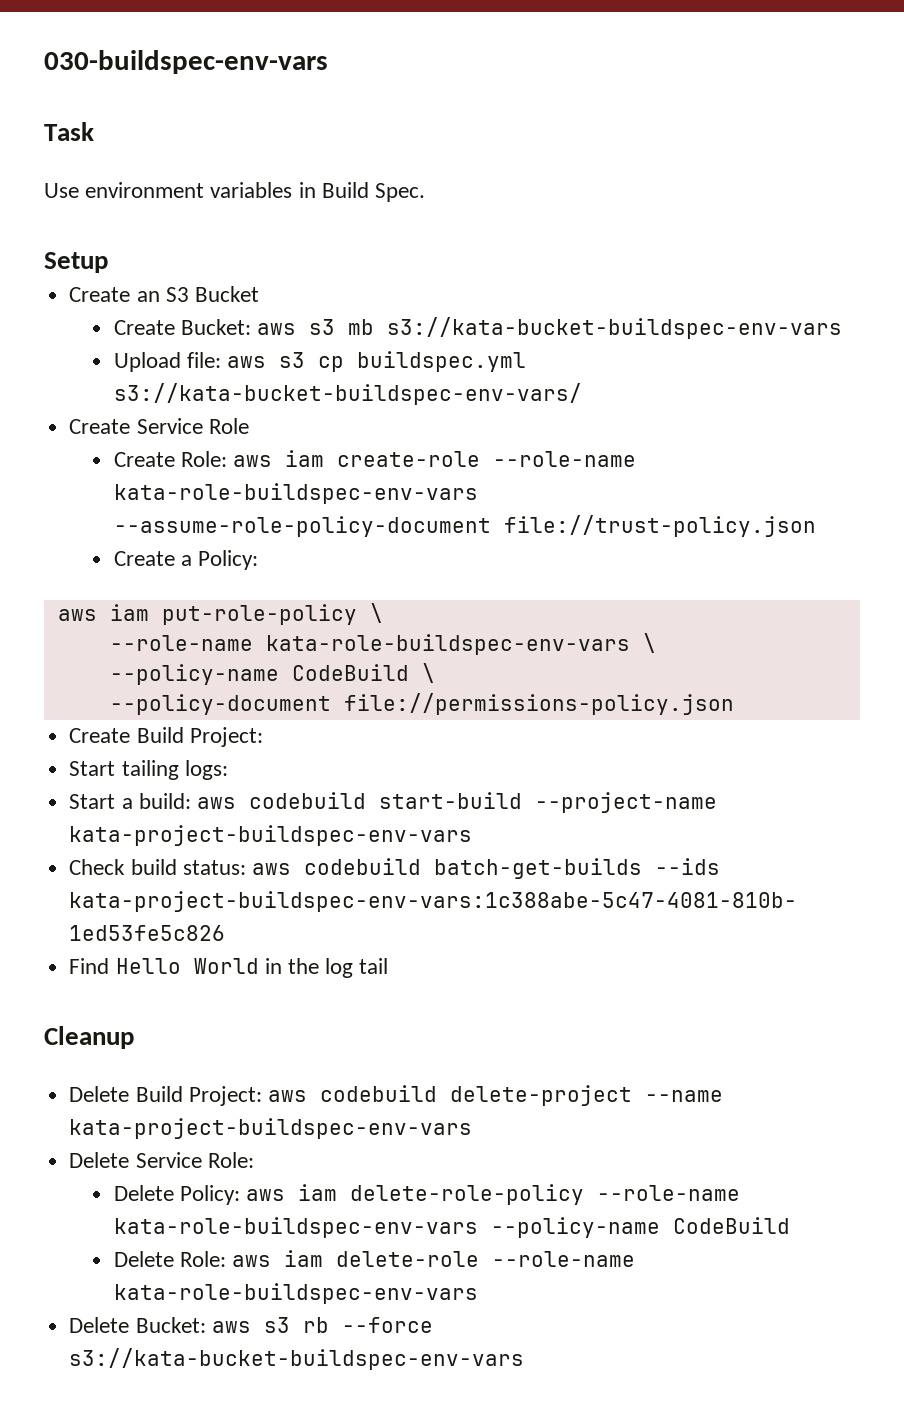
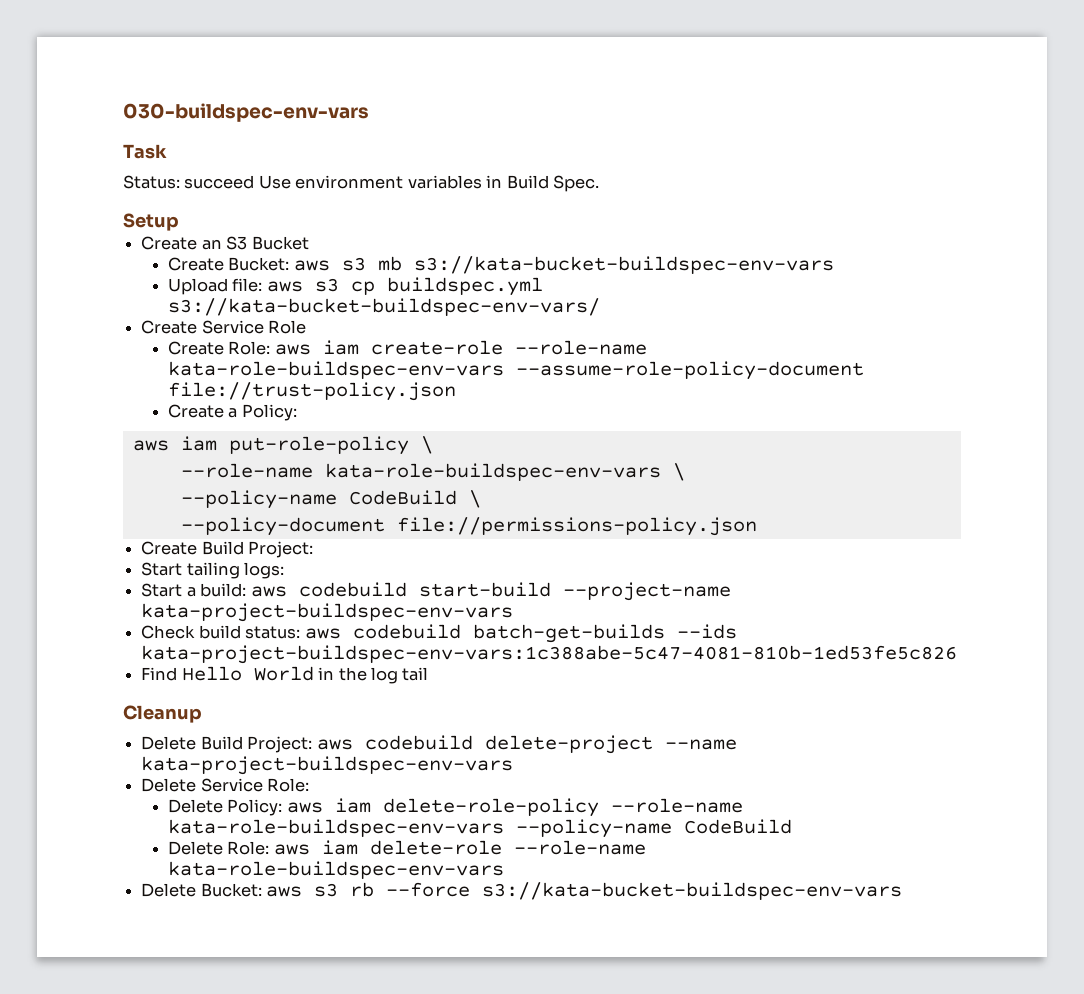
(94, 131) none -> [123,175,255,189] Status: succeed

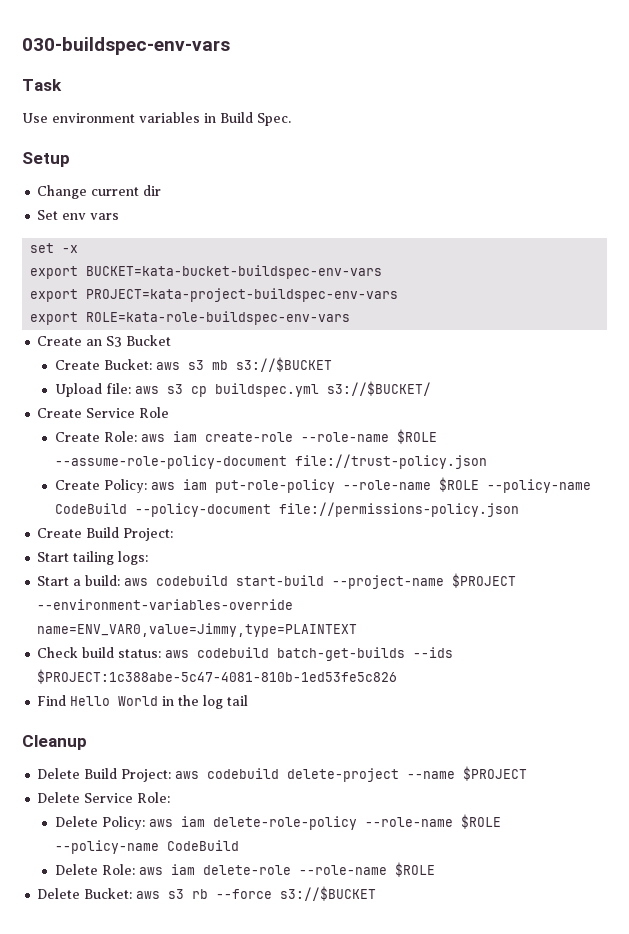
[123,175,255,189] Status: succeed -> (62, 85) none
(179, 222) none -> [37,185,162,199] [37,210,120,220] [30,243,79,253] [30,265,383,279] [30,288,399,302] [30,311,351,325] // Change current dir // Set env vars // set -x // export BUCKET=kata-bucket-buildspec-env-vars // export PROJECT=kata-project-buildspec-env-vars // export ROLE=kata-role-buildspec-env-vars
[413,256,834,274] s3://kata-bucket-buildspec-env-vars -> [235,357,332,372] s3://$BUCKET
[167,298,600,316] s3://kata-bucket-buildspec-env-vars/ -> [326,381,431,396] s3://$BUCKET/
[167,361,504,379] kata-role-buildspec-env-vars -> [396,429,437,444] $ROLE
[228,404,297,421] a Policy: // -> [103,479,147,493] Policy:
[420,436,433,454] [180,463,685,481] [180,490,481,509] \ // --role-name kata-role-buildspec-env-vars \ // --policy-name CodeBuild \ // -> [342,477,591,493] [54,503,127,514] --role-name $ROLE --policy-name CodeBuild
[141,603,514,622] kata-project-buildspec-env-vars -> [452,573,517,588] [37,599,294,610] [37,623,358,637] $PROJECT --environment-variables-override name=ENV_VAR0,value=Jimmy,type=PLAINTEXT
[141,645,958,664] kata-project-buildspec-env-vars:1c388abe-5c47-4081-810b-1ed53fe5c826 -> [37,669,398,684] $PROJECT:1c388abe-5c47-4081-810b-1ed53fe5c826
[141,756,514,775] kata-project-buildspec-env-vars -> [463,766,528,781] $PROJECT
[167,819,504,837] kata-role-buildspec-env-vars -> [460,814,501,829] $ROLE
[167,861,504,879] kata-role-buildspec-env-vars -> [394,862,435,877] $ROLE
[482,882,903,900] s3://kata-bucket-buildspec-env-vars -> [280,886,377,901] s3://$BUCKET

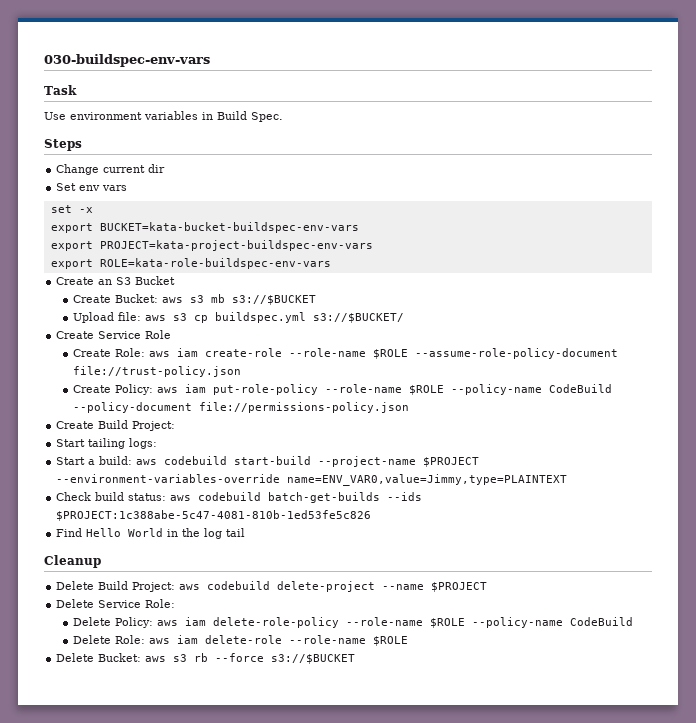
[22,152,70,167] Setup -> [44,139,82,151] Steps

